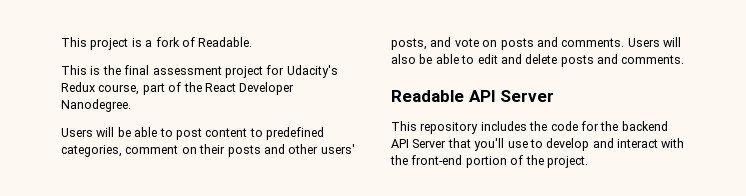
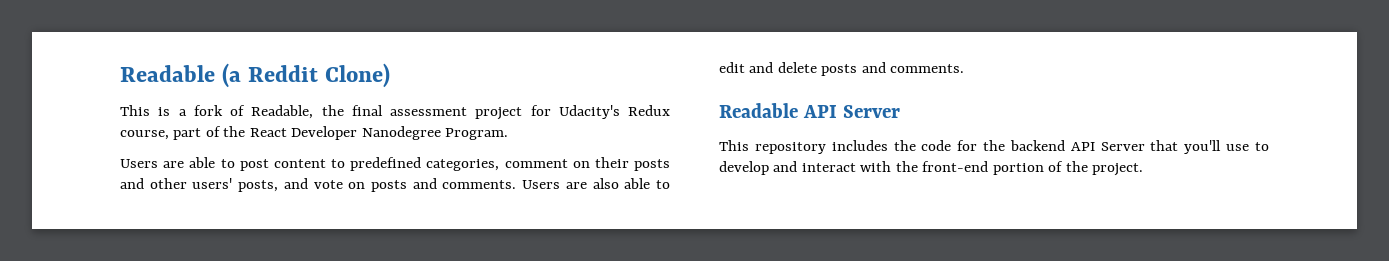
[61,37,129,50] This project -> [120,63,391,88] [120,105,150,116] Readable (a Reddit Clone) // This
[198,37,253,47] [61,65,101,75] Readable. // This is -> [251,105,314,119] Readable,
[61,99,131,112] [61,127,131,137] Nanodegree. // Users will be -> [361,126,509,140] [120,159,185,168] Nanodegree Program. // Users are
[663,37,681,47] [391,54,433,64] will also be -> [565,178,619,189] are also

